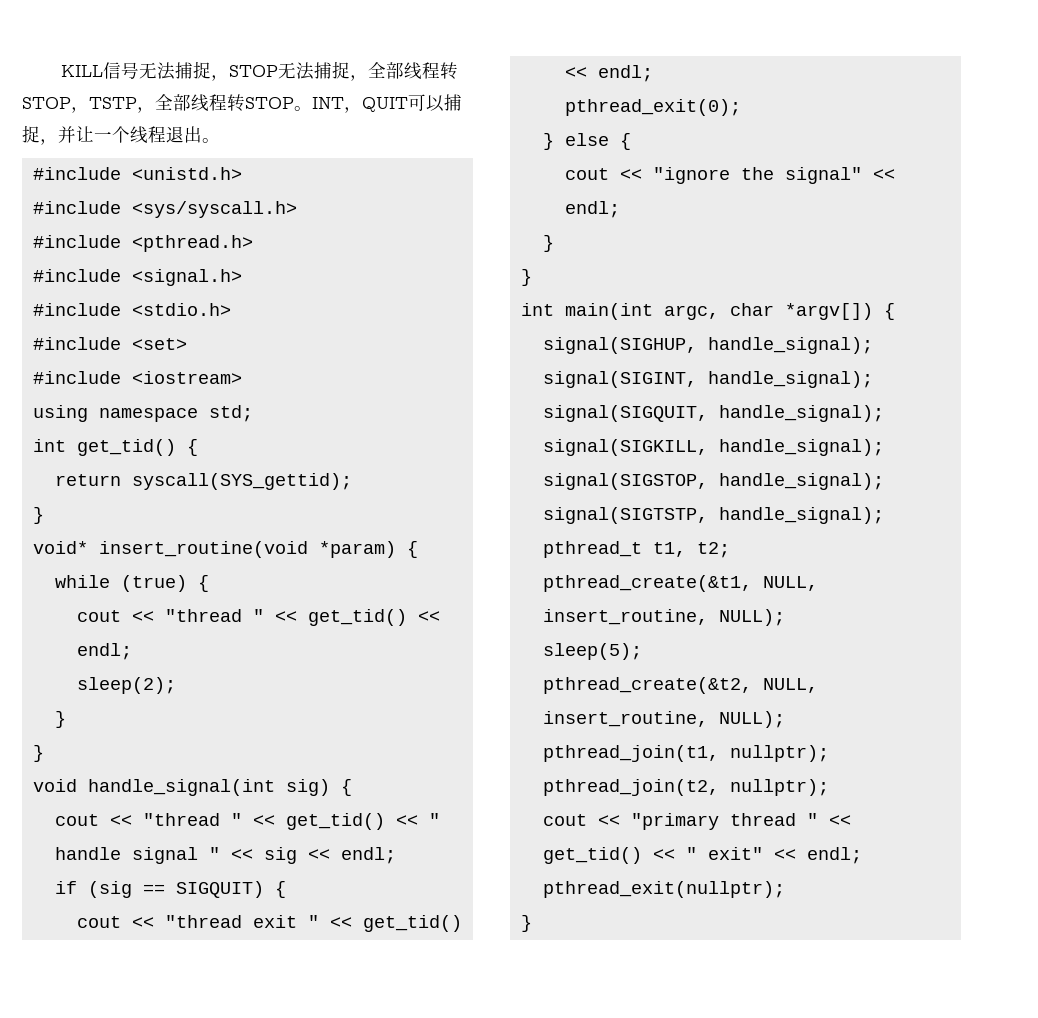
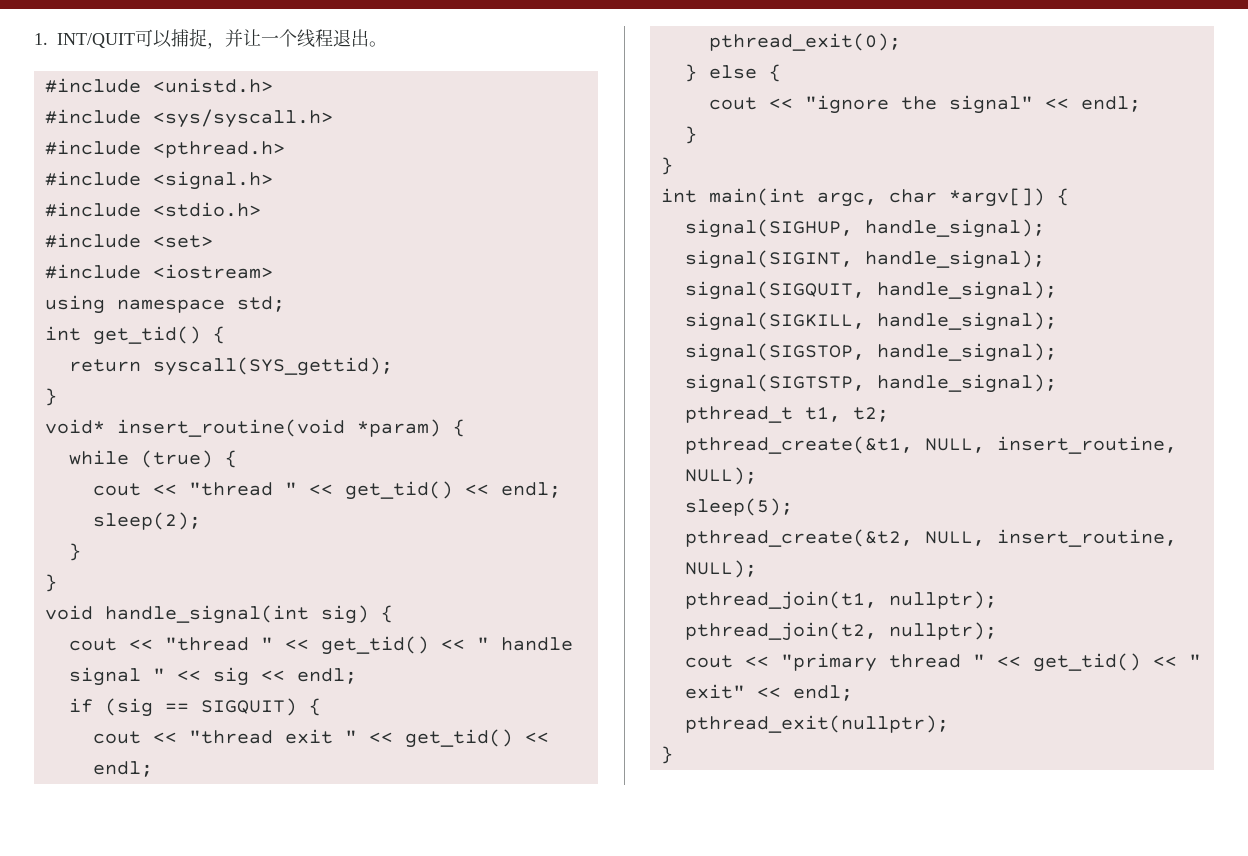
[61,61,459,81] [22,94,408,113] KILL信号无法捕捉，STOP无法捕捉，全部线程转STOP，TSTP，全部线程转STOP。INT，QUIT -> [34,33,135,48] 1. INT/QUIT

